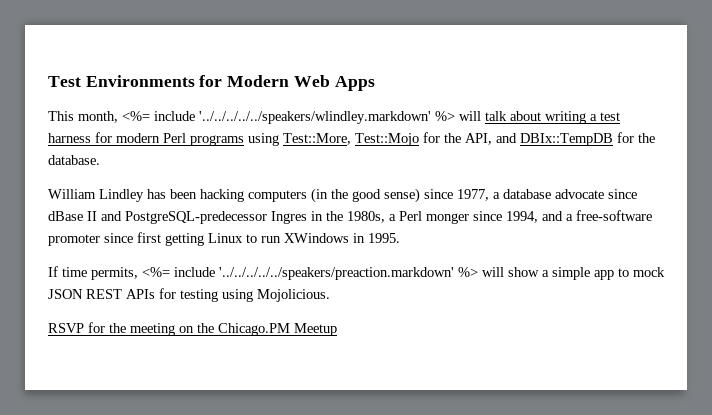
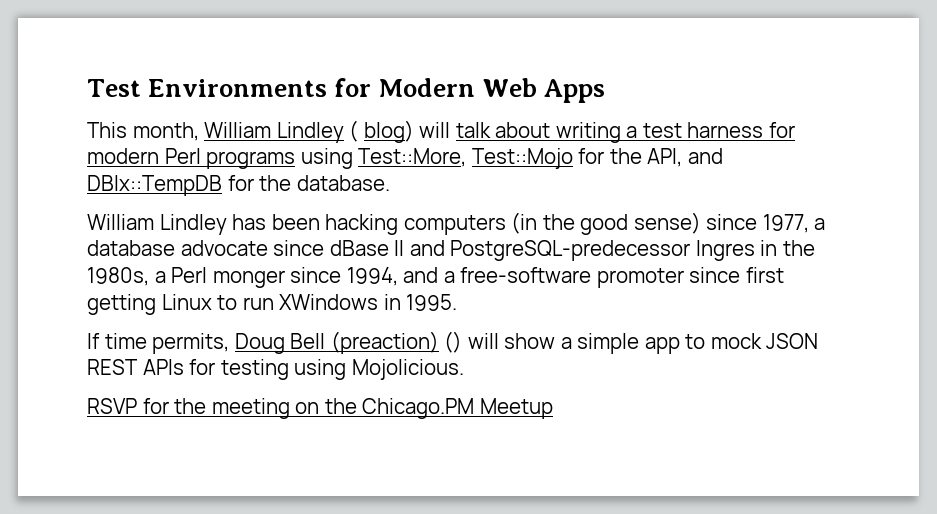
[122,111,455,124] <%= include '../../../../../speakers/wlindley.markdown' %> -> [204,120,414,143] William Lindley ( blog)
[142,267,478,280] <%= include '../../../../../speakers/preaction.markdown' %> -> [234,331,463,354] Doug Bell (preaction) ()

